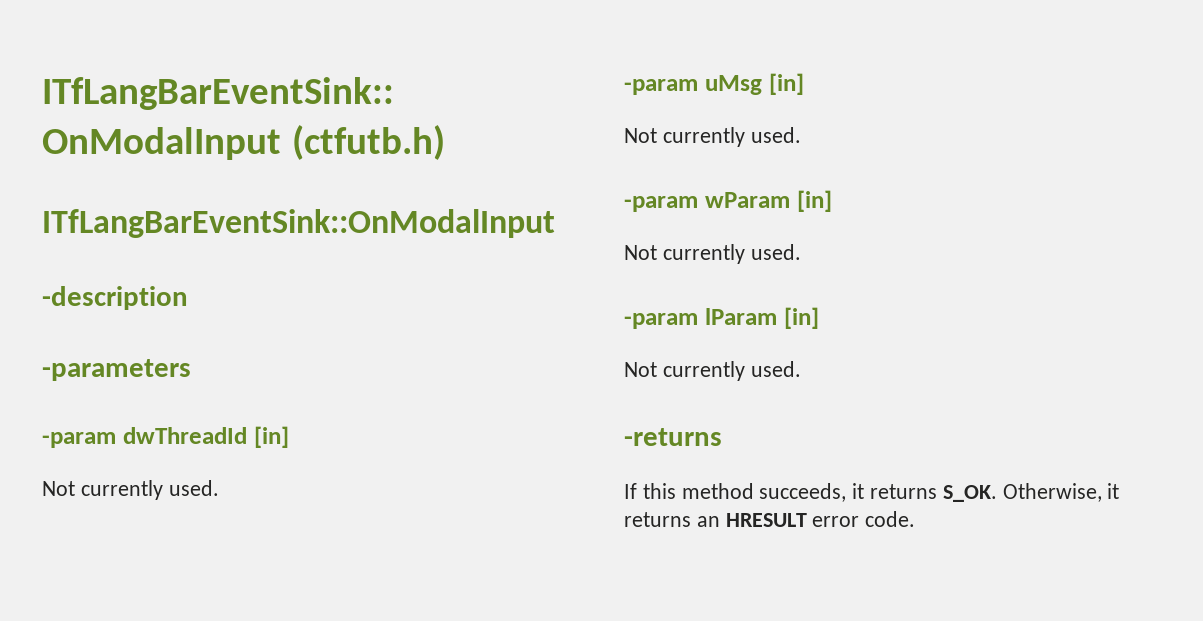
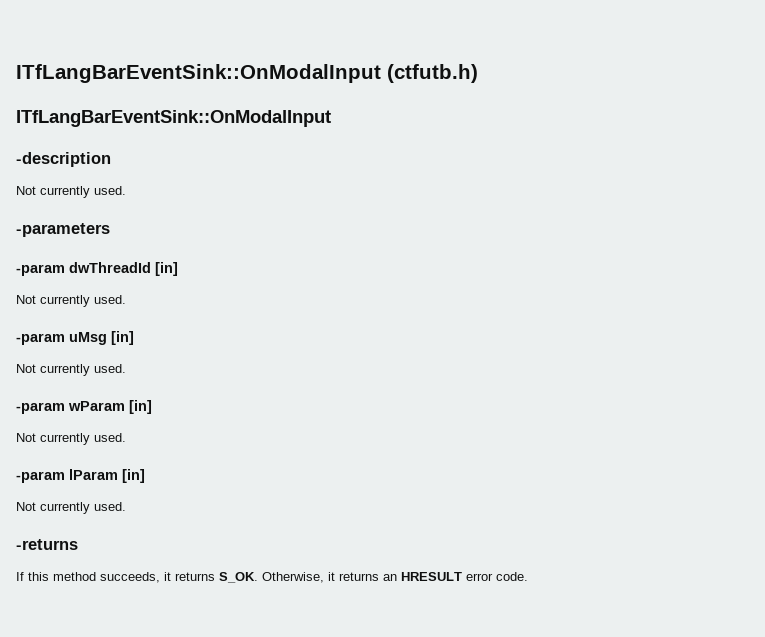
(188, 298) none -> [16,186,126,198] // Not currently used.

